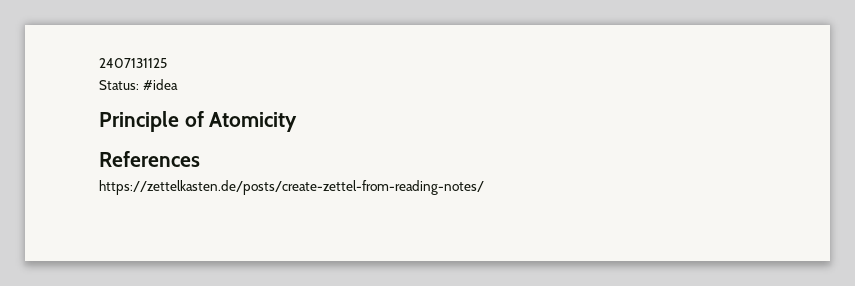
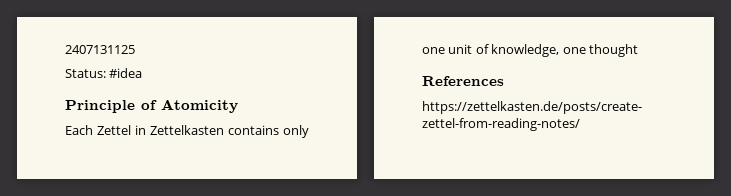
(298, 122) none -> [65,125,309,138] [422,44,638,57] // Each Zettel in Zettelkasten contains only one unit of knowledge, one thought

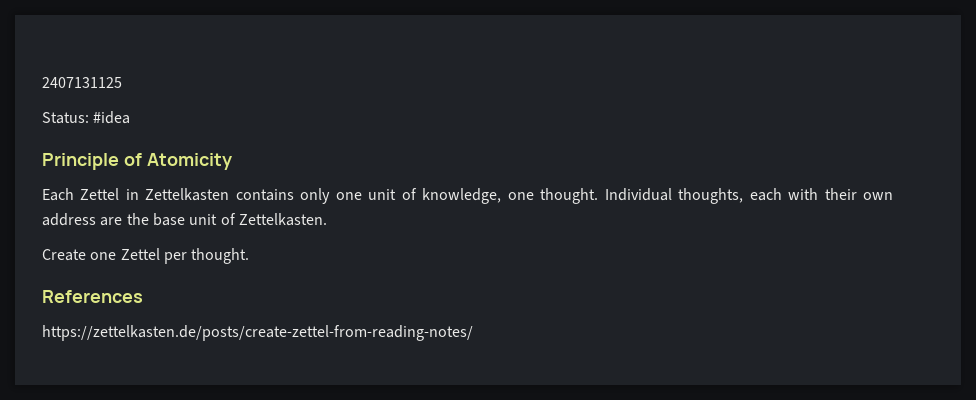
[588,44,638,57] thought -> [540,188,894,204] [42,213,327,226] [42,248,250,264] thought. Individual thoughts, each with their own address are the base unit of Zettelkasten. // Create one Zettel per thought.

